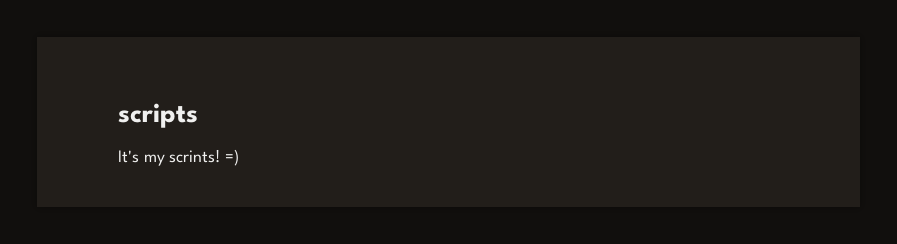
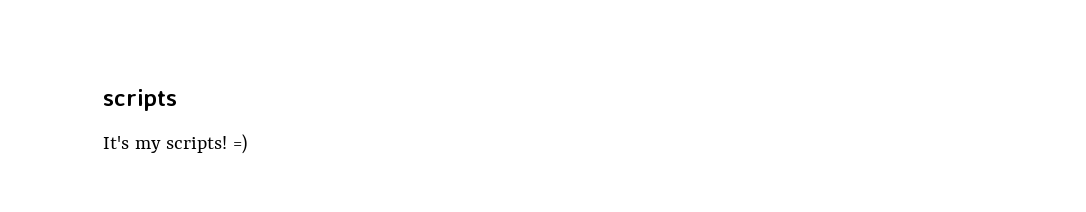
[169,149,221,163] scrints! -> [166,136,228,153] scripts!

